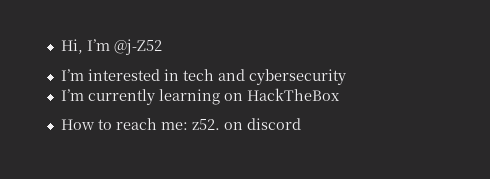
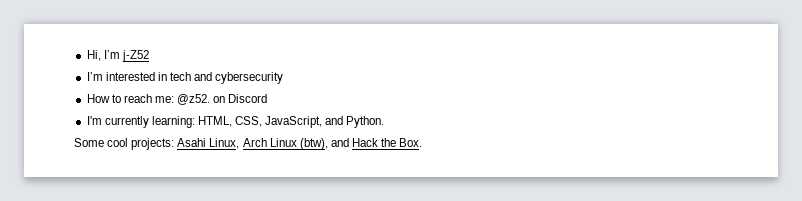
[113,39,162,55] @j-Z52 -> [121,50,149,62] j-Z52
[60,88,340,105] // I’m currently learning on HackTheBox -> (284, 78) none
[191,118,301,130] z52. on discord -> [177,94,268,105] [86,116,385,128] [74,138,423,150] @z52. on Discord // I'm currently learning: HTML, CSS, JavaScript, and Python. // Some cool projects: Asahi Linux, Arch Linux (btw), and Hack the Box.

